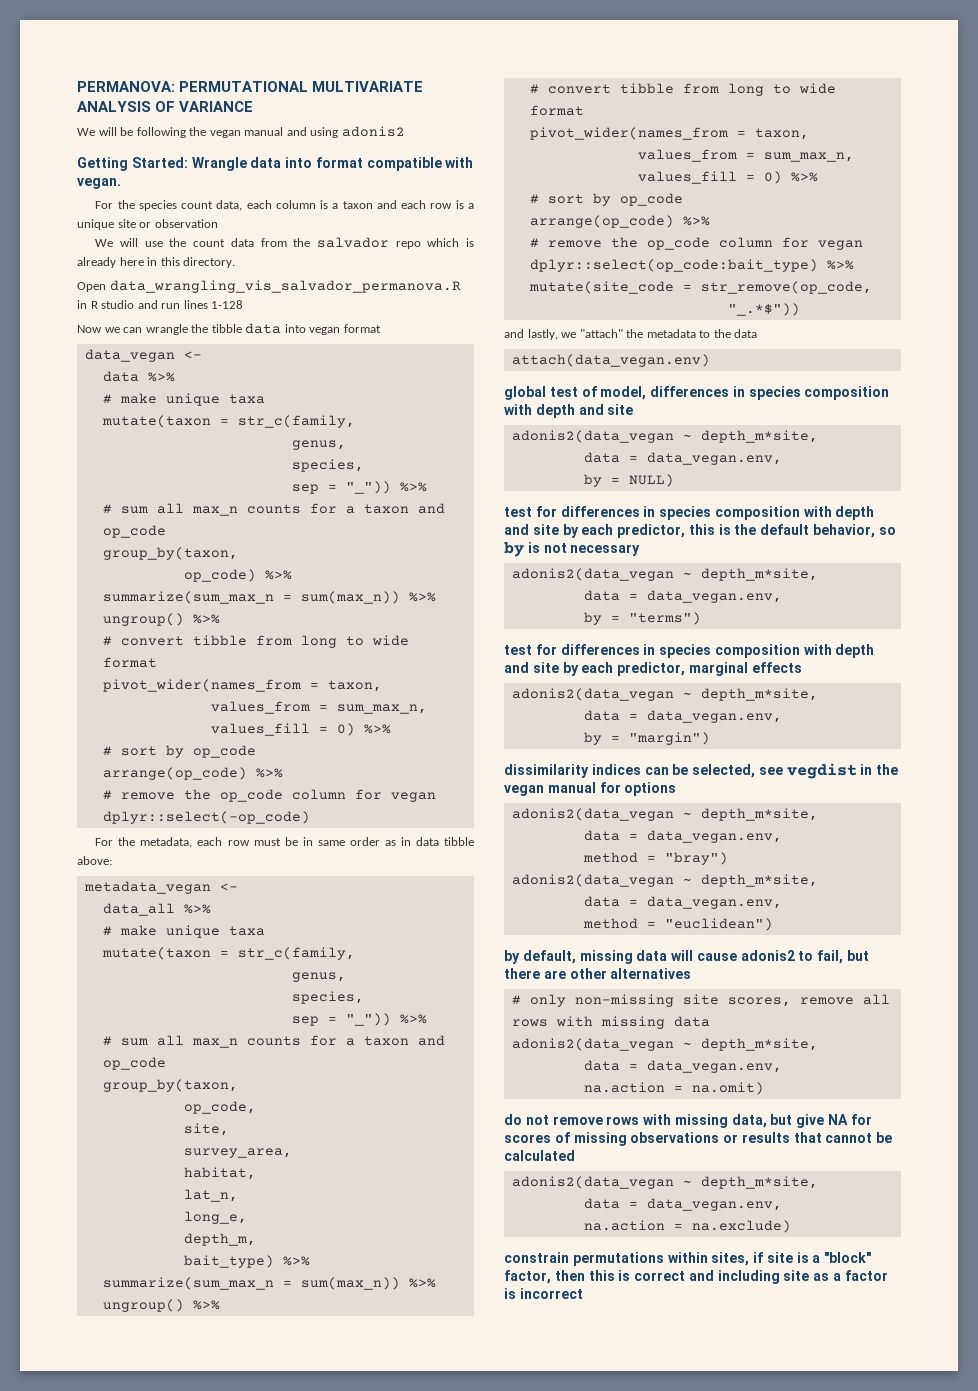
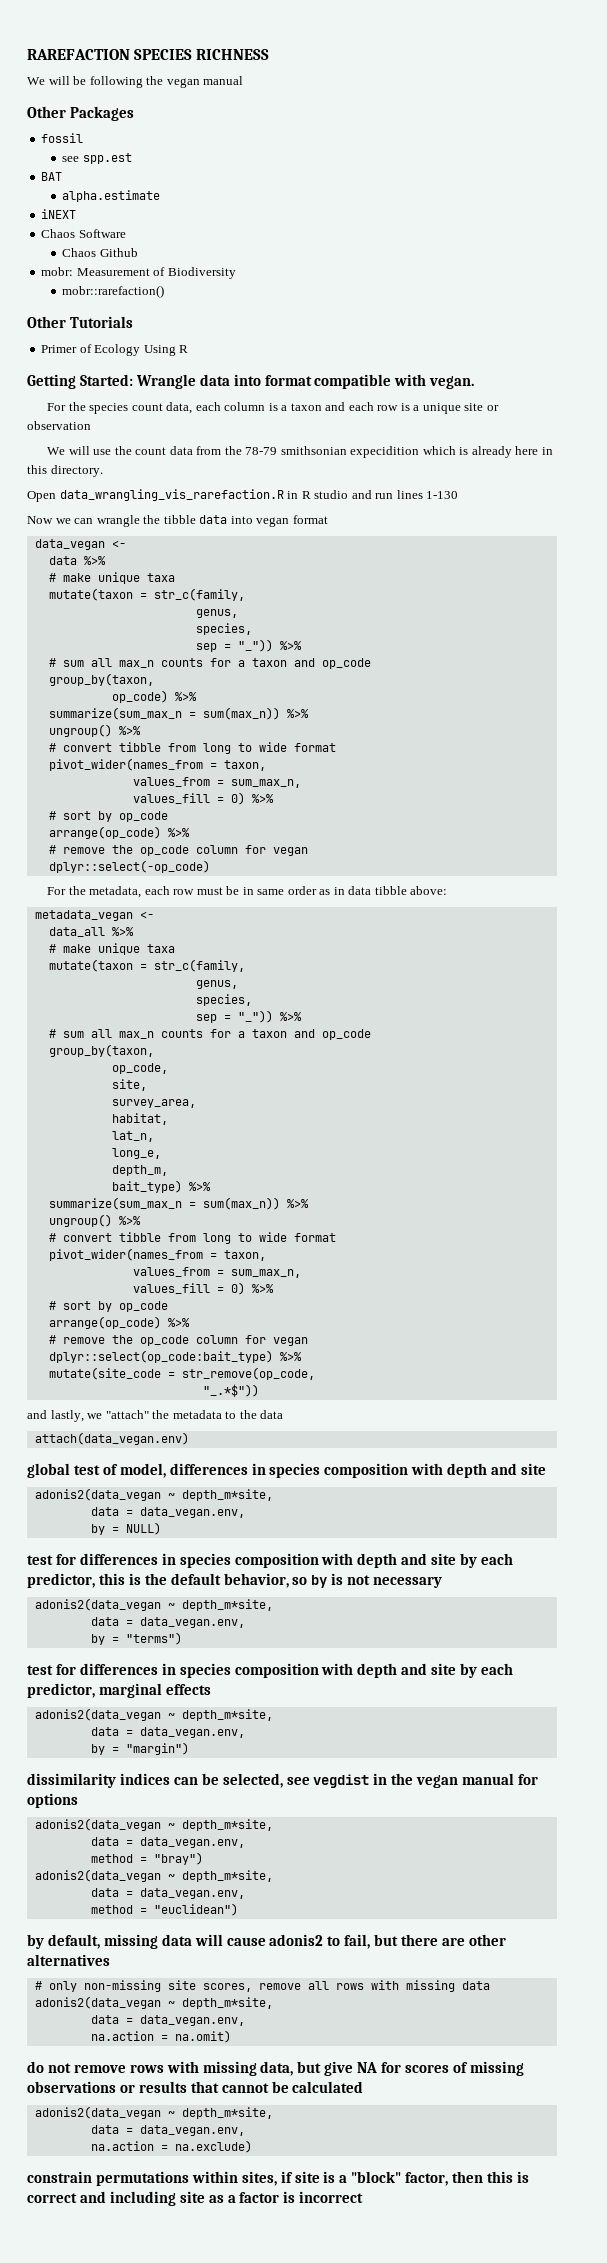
[77,81,424,92] [77,101,254,112] PERMANOVA: PERMUTATIONAL MULTIVARIATE ANALYSIS OF VARIANCE -> [27,49,270,60] RAREFACTION SPECIES RICHNESS
[286,126,405,138] and using adonis2 -> [27,106,134,121] [41,133,84,143] [62,153,132,164] [41,172,63,181] [62,190,161,202] [41,209,77,219] [41,229,126,238] [62,248,138,257] [41,267,236,279] [62,285,165,298] [27,316,133,328] [41,344,189,356] // Other Packages // fossil // see spp.est // BAT // alpha.estimate // iNEXT // Chaos Software // Chaos Github // mobr: Measurement of Biodiversity // mobr::rarefaction() // Other Tutorials // Primer of Ecology Using R
[316,237,421,249] salvador repo -> [245,446,420,458] 78-79 smithsonian expecidition
[109,280,461,293] data_wrangling_vis_salvador_permanova.R -> [59,489,284,501] data_wrangling_vis_rarefaction.R
[211,300,244,309] 1-128 -> [426,491,459,499] 1-130

